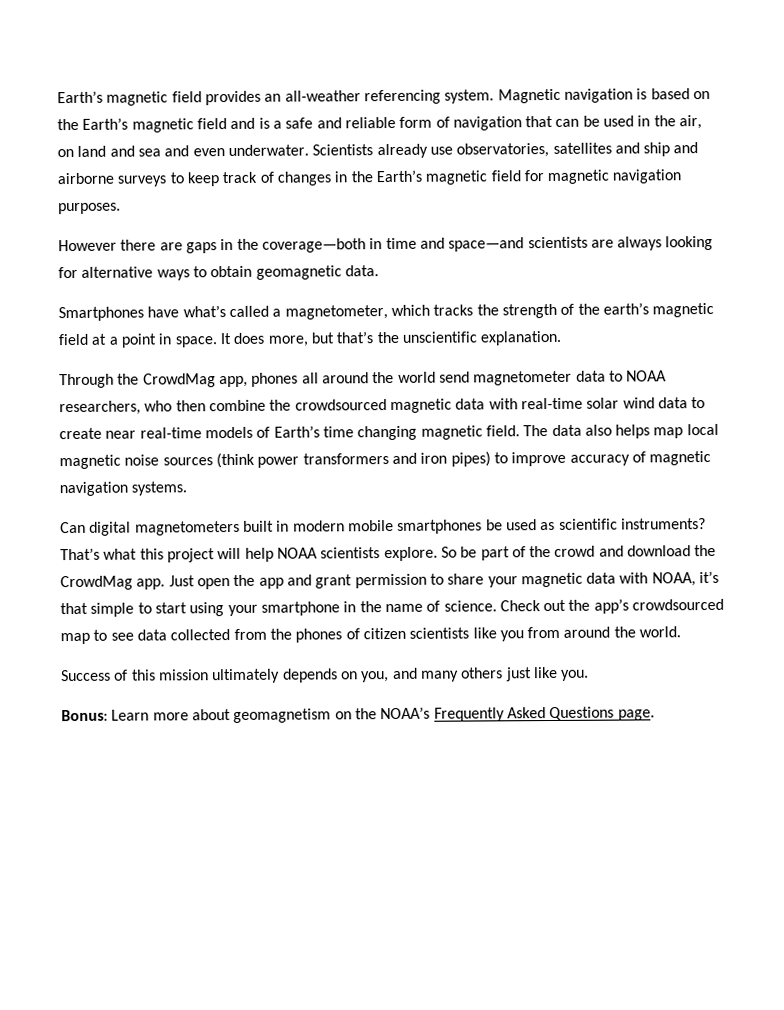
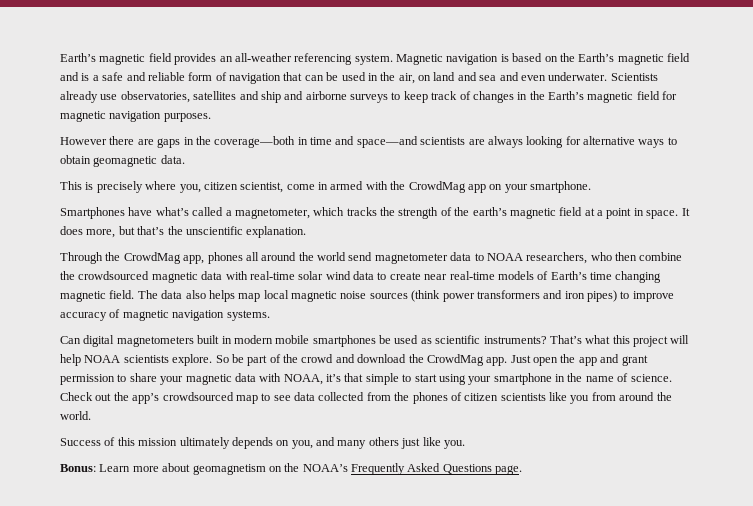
(379, 271) none -> [60,181,591,193] // This is precisely where you, citizen scientist, come in armed with the CrowdMag app on your smartphone.

